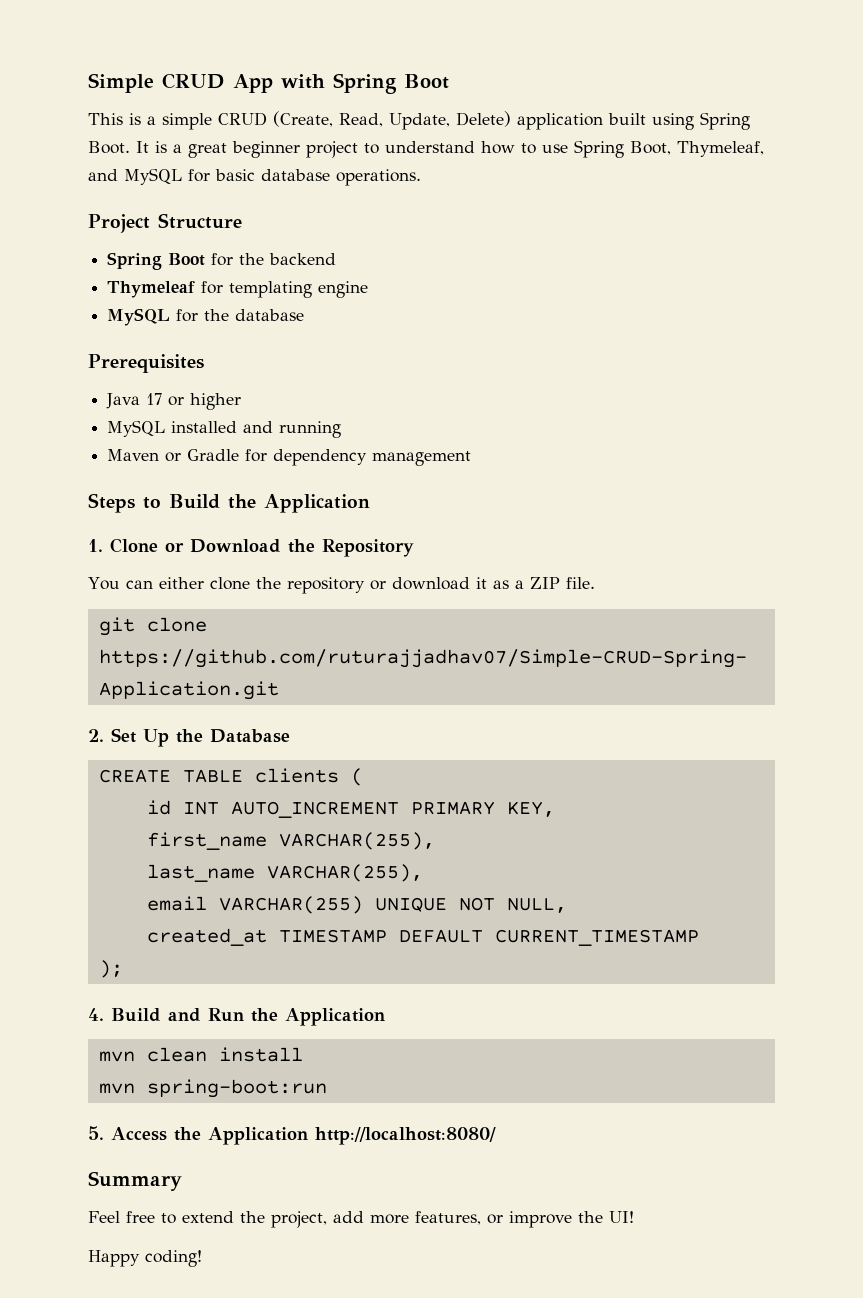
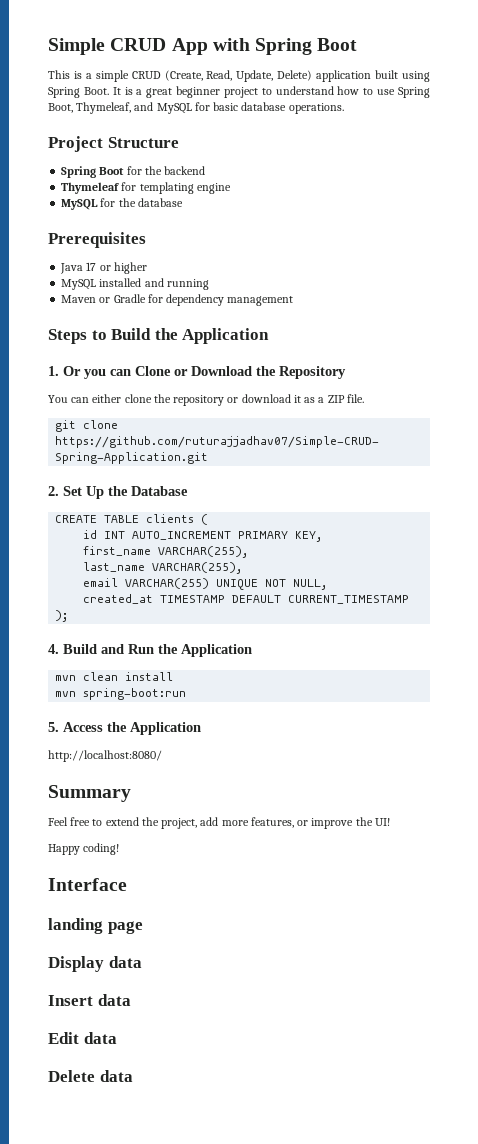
(103, 545) none -> [63,366,131,379] Or you can
(308, 1136) none -> (201, 728) //
(202, 1258) none -> [48,878,127,891] [48,918,143,934] [48,956,142,972] [48,994,131,1006] [48,1032,117,1044] [48,1070,133,1082] // Interface // landing page // Display data // Insert data // Edit data // Delete data

